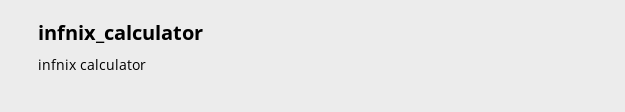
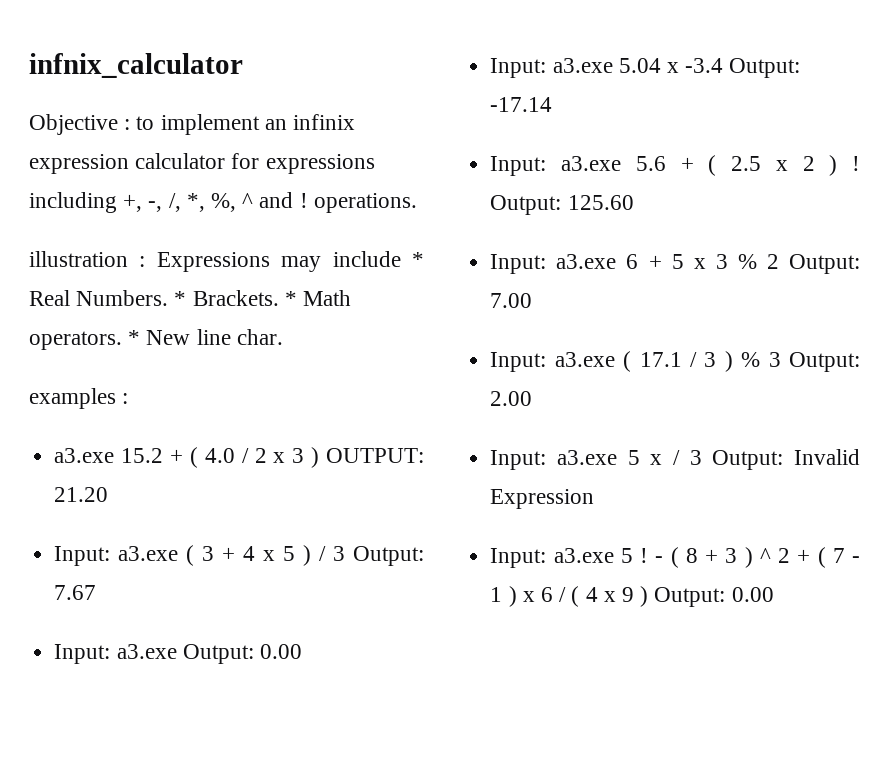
[38,59,146,70] infnix calculator -> [29,114,356,135] [29,153,375,174] [29,192,417,213] [29,251,424,272] [29,290,352,306] [29,329,283,350] [29,388,129,409] [54,447,424,468] [54,487,109,502] [54,545,425,566] [54,585,97,600] [54,644,302,664] [490,58,801,78] [490,97,553,112] [490,155,860,176] [490,195,634,215] [490,254,860,274] [490,293,533,308] [490,351,860,372] [490,391,533,406] [490,449,860,470] [490,489,595,509] [490,547,860,568] [490,586,774,607] Objective : to implement an infinix expression calculator for expressions including +, -, /, *, %, ^ and ! operations. // illustration : Expressions may include * Real Numbers. * Brackets. * Math operators. * New line char. // examples : // a3.exe 15.2 + ( 4.0 / 2 x 3 ) OUTPUT: 21.20 // Input: a3.exe ( 3 + 4 x 5 ) / 3 Output: 7.67 // Input: a3.exe Output: 0.00 // Input: a3.exe 5.04 x -3.4 Output: -17.14 // Input: a3.exe 5.6 + ( 2.5 x 2 ) ! Output: 125.60 // Input: a3.exe 6 + 5 x 3 % 2 Output: 7.00 // Input: a3.exe ( 17.1 / 3 ) % 3 Output: 2.00 // Input: a3.exe 5 x / 3 Output: Invalid Expression // Input: a3.exe 5 ! - ( 8 + 3 ) ^ 2 + ( 7 - 1 ) x 6 / ( 4 x 9 ) Output: 0.00

